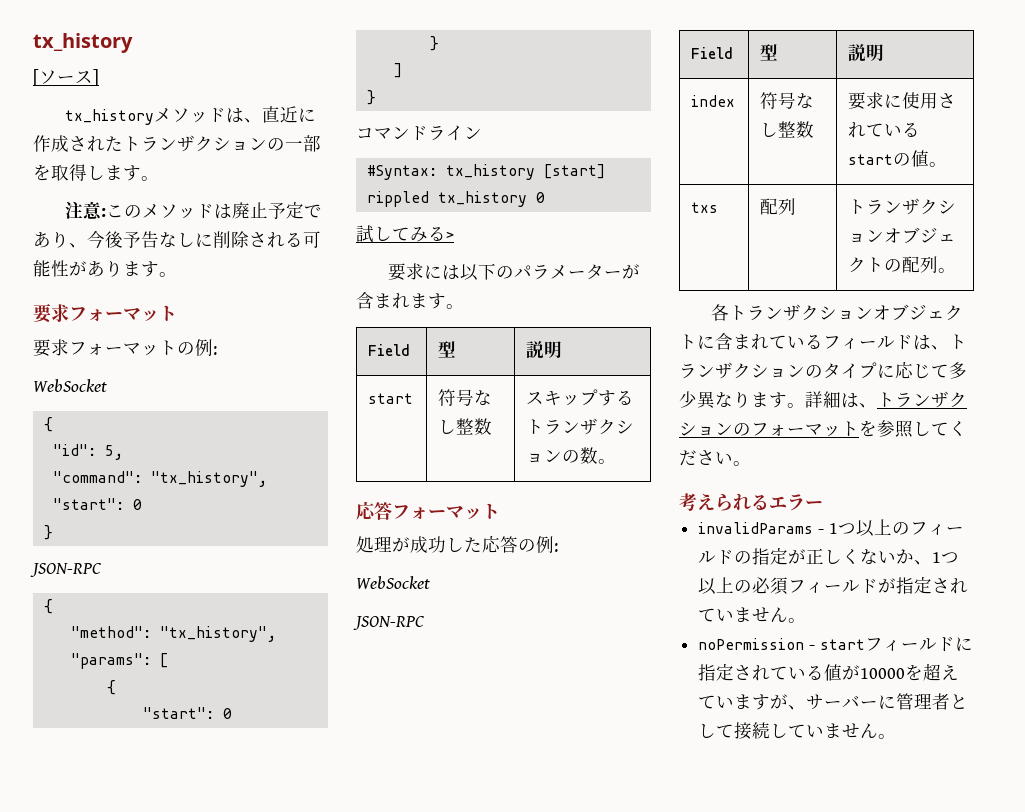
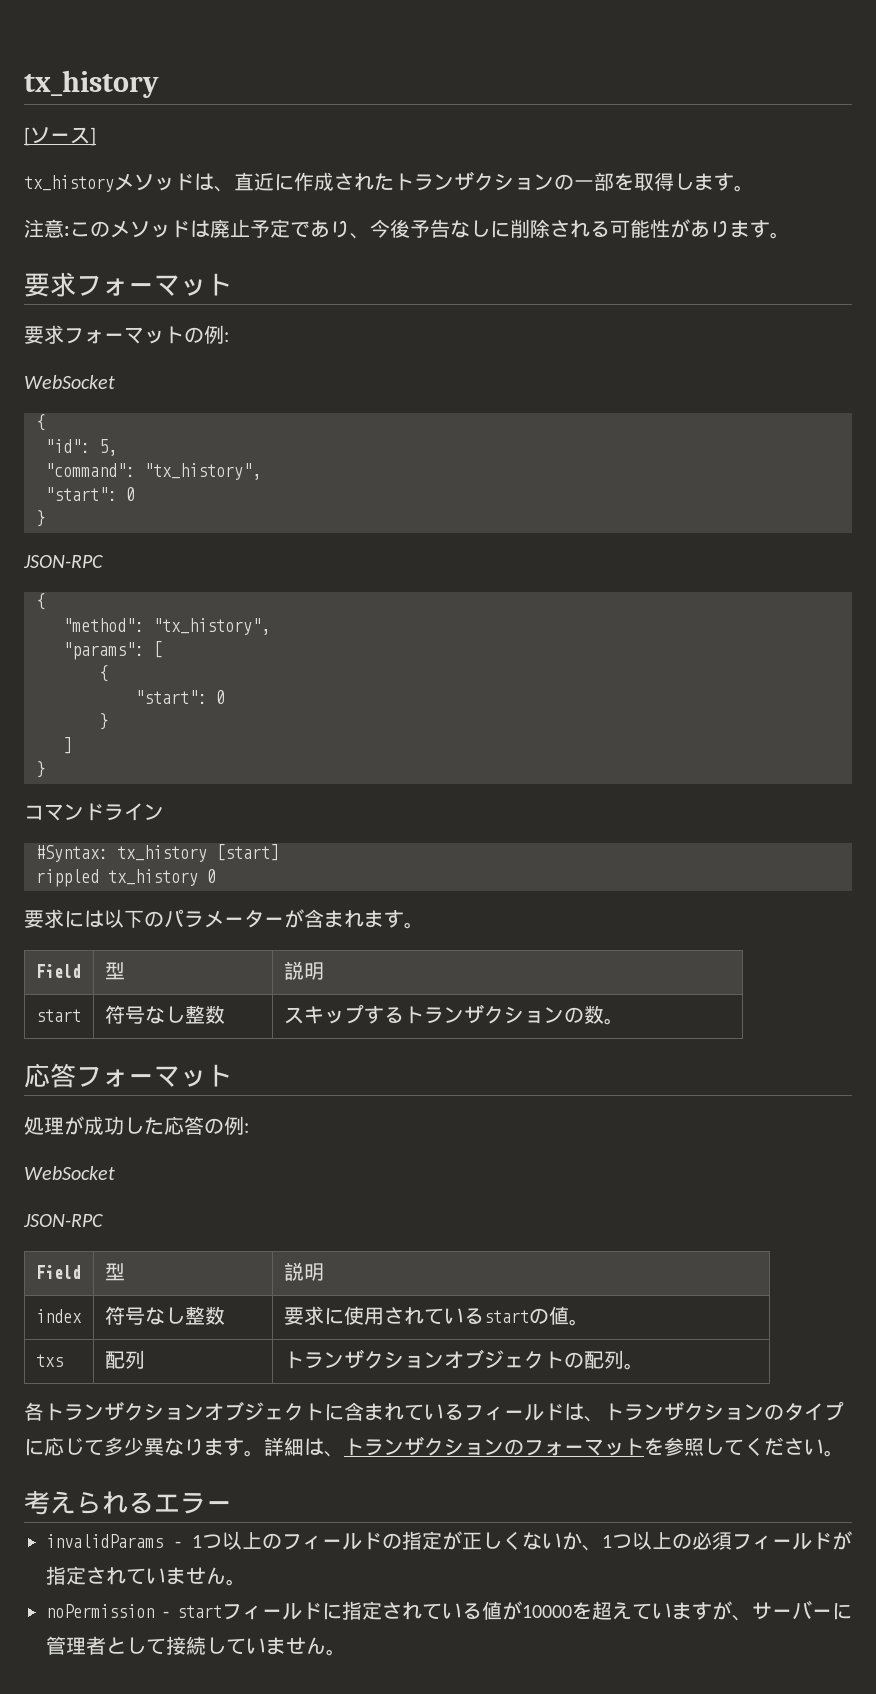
[356,225,454,243] // 試してみる> -> (216, 876) none

